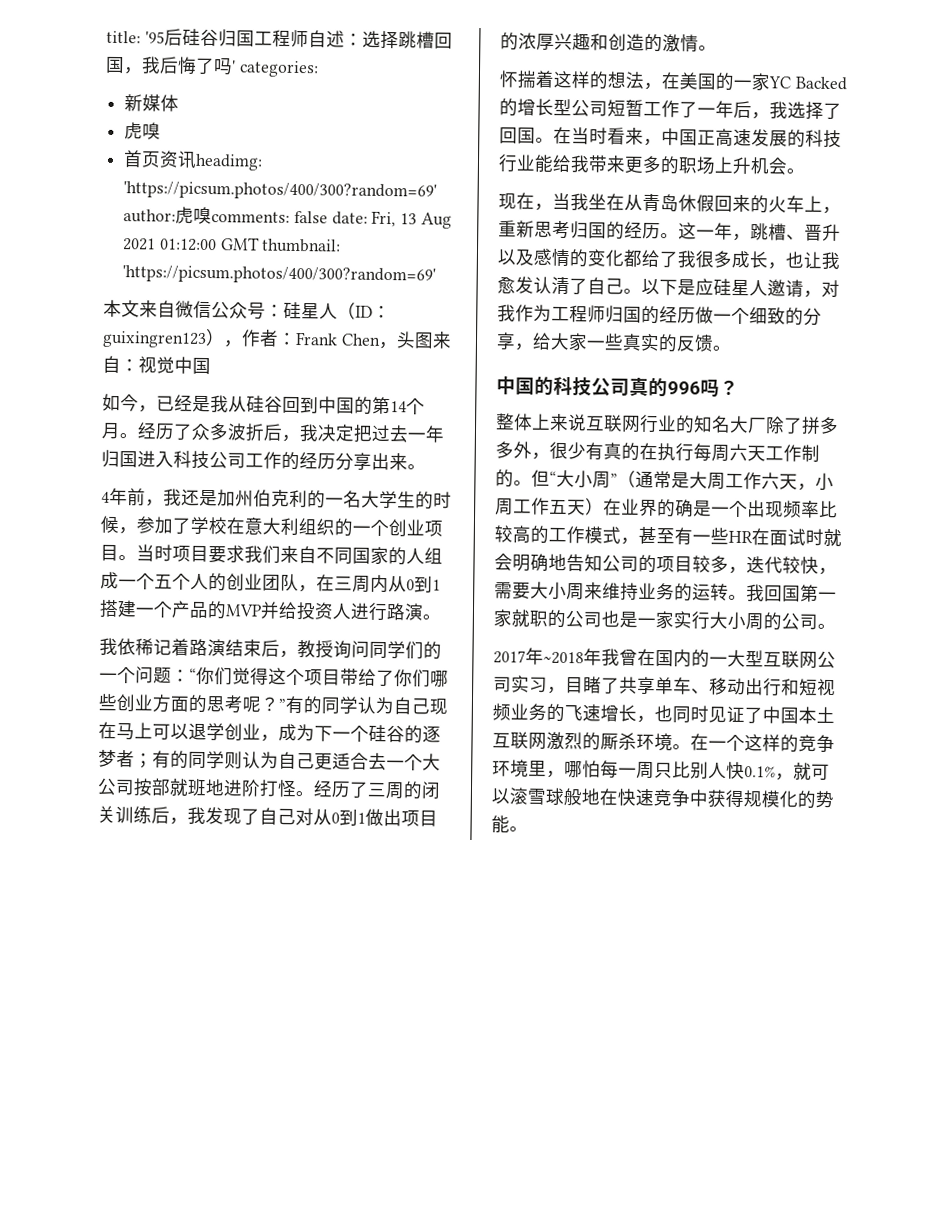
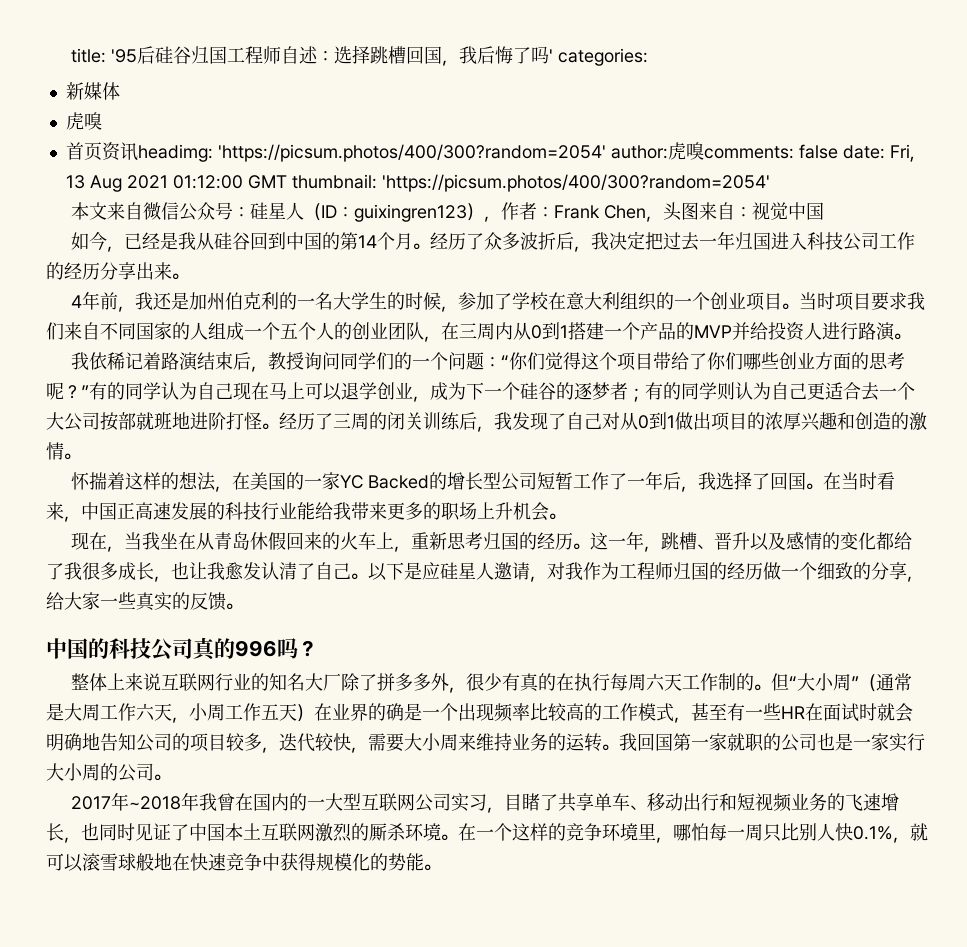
[123,181,438,201] 'https://picsum.photos/400/300?random=69' -> [217,144,606,162] 'https://picsum.photos/400/300?random=2054'
[122,265,437,285] 'https://picsum.photos/400/300?random=69' -> [381,174,770,192] 'https://picsum.photos/400/300?random=2054'

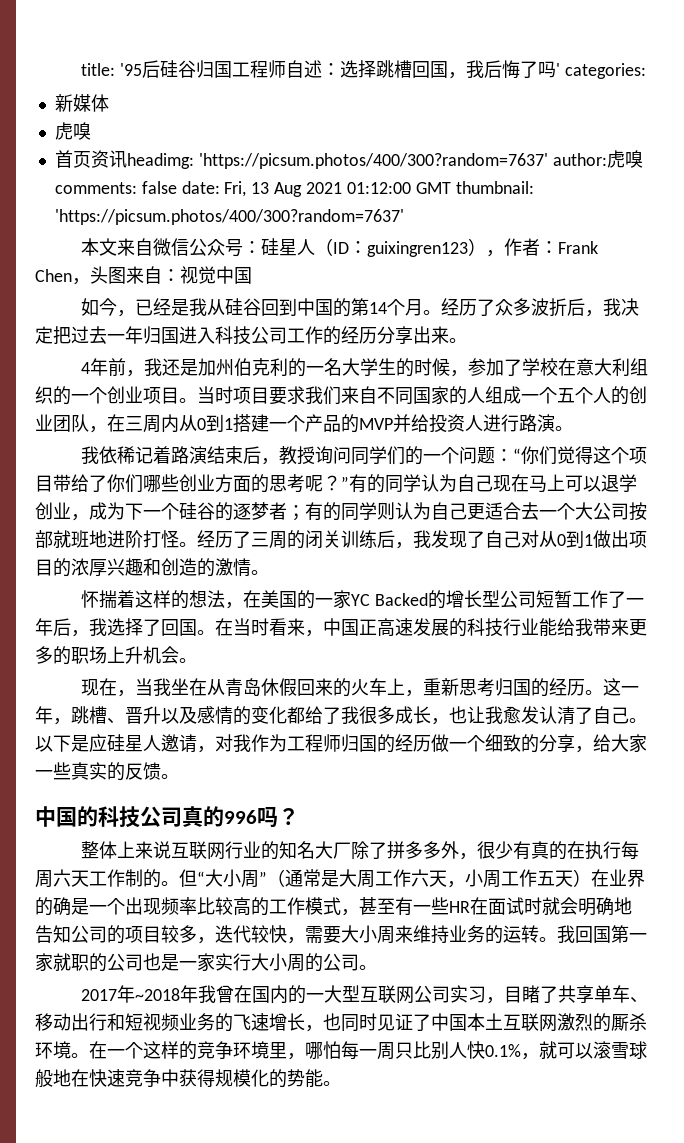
[217,144,606,162] 'https://picsum.photos/400/300?random=2054' -> [198,153,548,169] 'https://picsum.photos/400/300?random=7637'
[381,174,770,192] 'https://picsum.photos/400/300?random=2054' -> [54,209,404,225] 'https://picsum.photos/400/300?random=7637'

